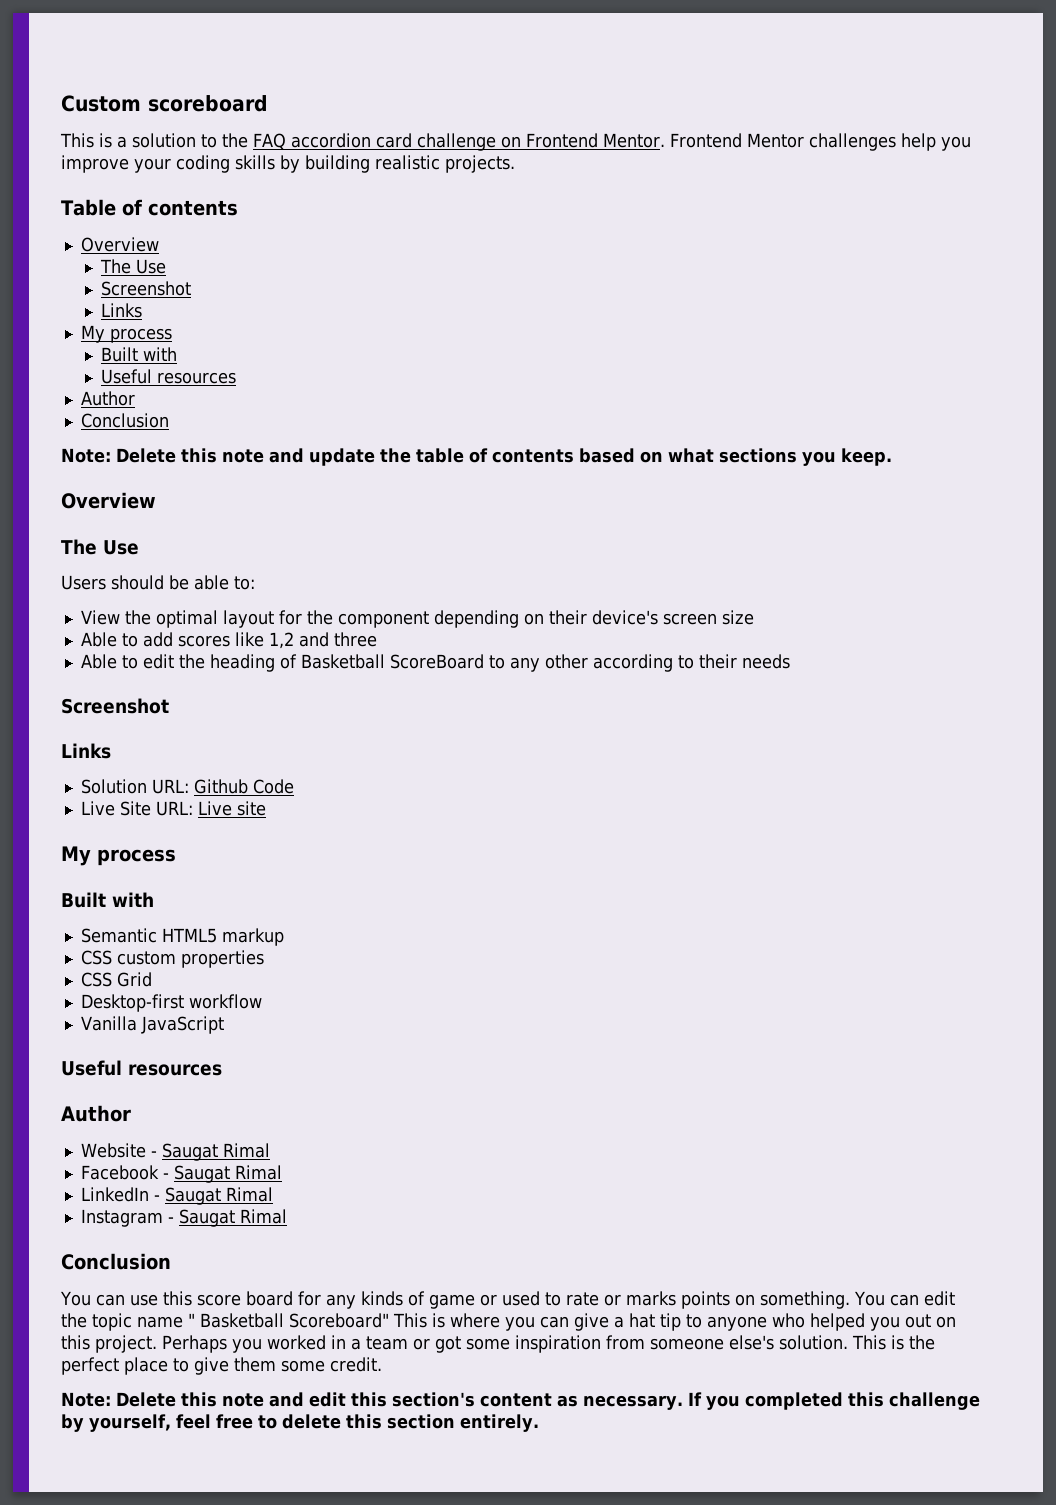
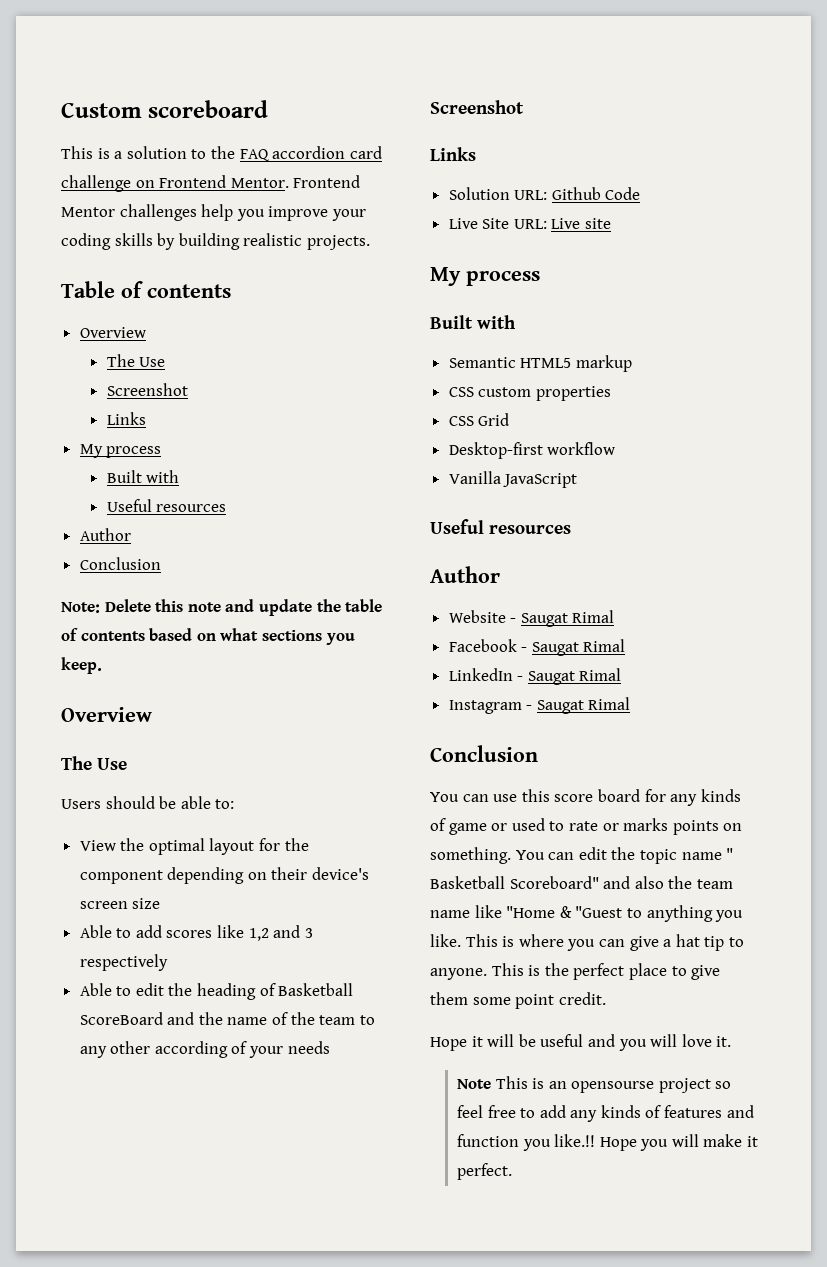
[333,632,377,647] three -> [304,928,313,938] [79,954,168,971] 3 respectively
(484, 661) none -> [167,1012,356,1025] and the name of the team
[677,654,737,669] to their -> [231,1041,284,1058] of your
(389, 1320) none -> [603,876,733,889] [430,905,744,922] [430,934,461,947] and also the team name like "Home & "Guest to anything you like.
[707,1313,956,1331] [61,1335,848,1353] anyone who helped you out on this project. Perhaps you worked in a team or got some inspiration from someone else's solution. -> [430,968,487,980] anyone.
(325, 1366) none -> [515,994,555,1009] point
[61,1392,980,1410] [61,1414,539,1432] Note: Delete this note and edit this section's content as necessary. If you completed this challenge by yourself, feel free to delete this section entirely. -> [430,1034,732,1051] [456,1076,732,1093] [456,1105,754,1122] [456,1134,759,1151] [456,1163,512,1180] Hope it will be useful and you will love it. // Note This is an opensourse project so feel free to add any kinds of features and function you like.!! Hope you will make it perfect.

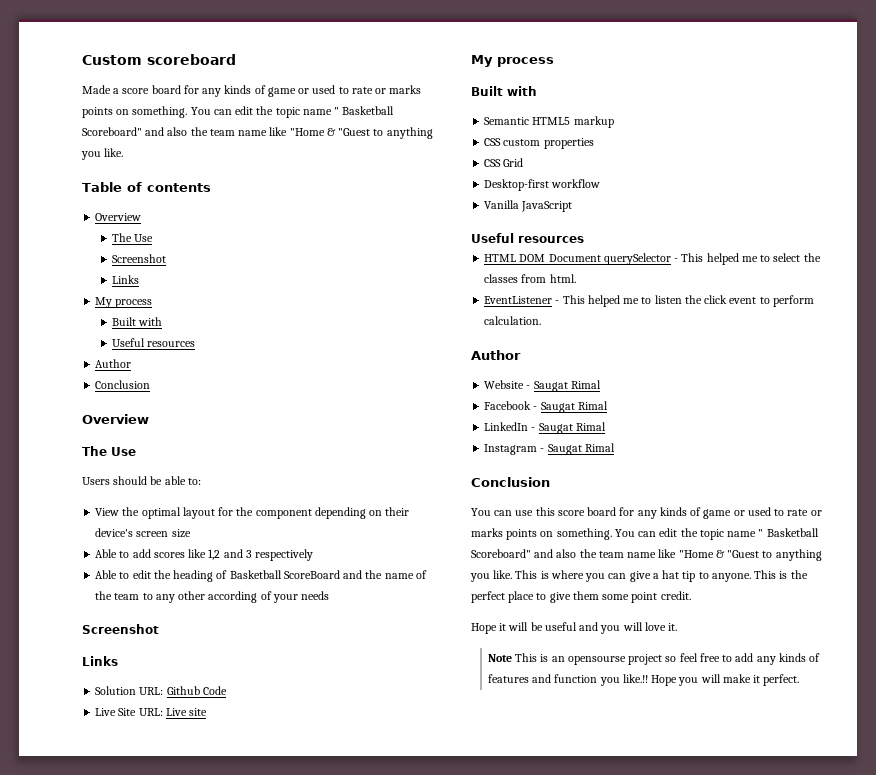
[61,146,382,161] [61,175,361,192] [61,204,366,221] [61,233,370,250] This is a solution to the FAQ accordion card challenge on Frontend Mentor. Frontend Mentor challenges help you improve your coding skills by building realistic projects. -> [82,85,422,97] [82,106,395,118] [82,127,433,139] [81,148,124,160] Made a score board for any kinds of game or used to rate or marks points on something. You can edit the topic name " Basketball Scoreboard" and also the team name like "Home & "Guest to anything you like.
[61,599,383,616] [61,628,355,645] [61,657,102,674] // Note: Delete this note and update the table of contents based on what sections you keep. -> (151, 384) none
(572, 529) none -> [484,253,821,265] [484,274,576,283] [484,295,814,307] [484,316,542,325] // HTML DOM Document querySelector - This helped me to select the classes from html. // EventListener - This helped me to listen the click event to perform calculation.

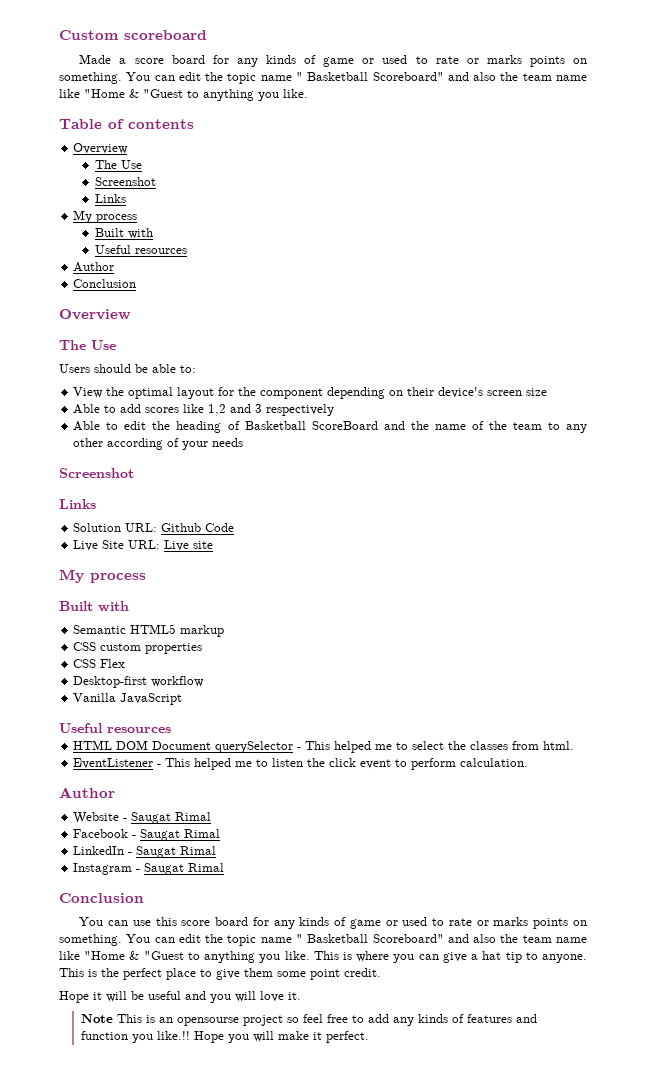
[503,158,524,167] Grid -> [100,659,126,668] Flex

